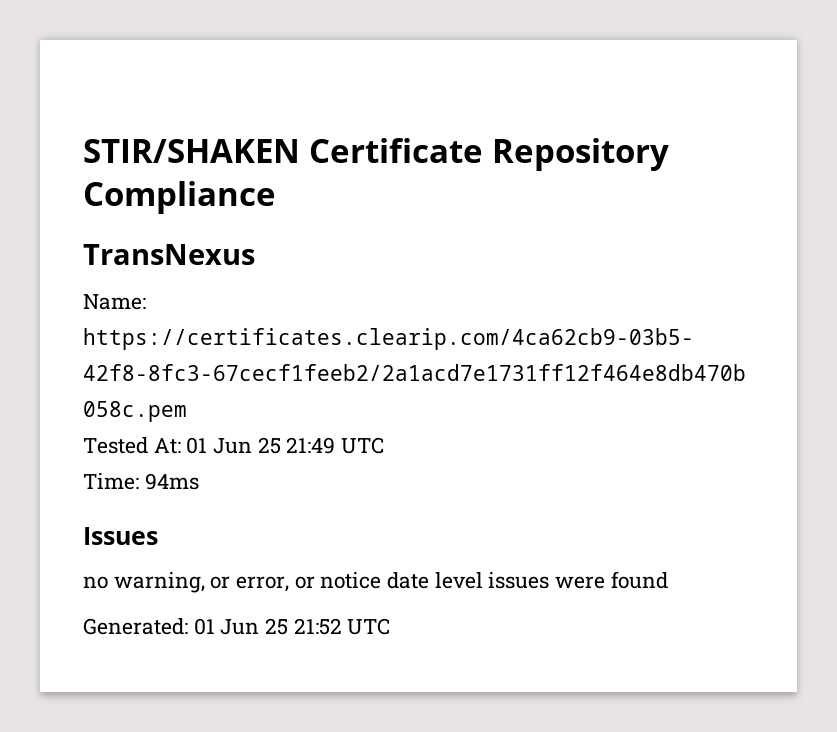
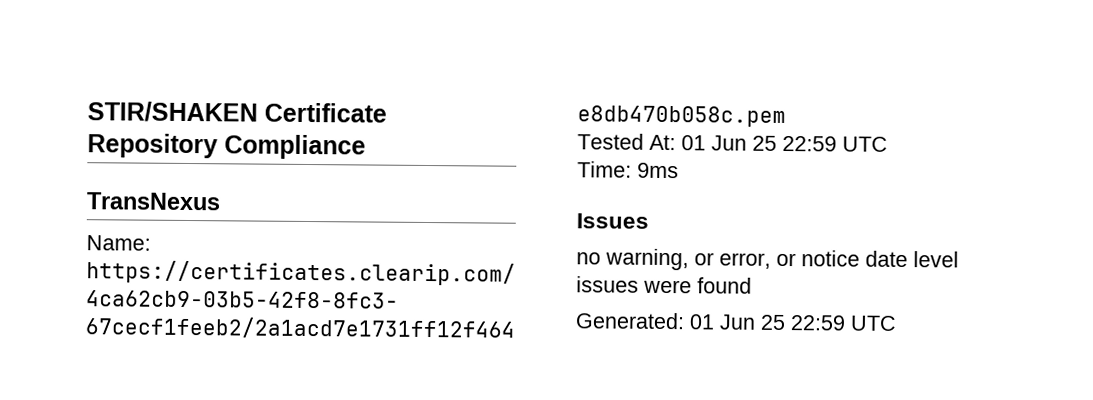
[286,437,336,454] 21:49 -> [782,135,837,152] 22:59
[144,473,199,490] 94ms -> [637,162,679,179] 9ms
[293,618,342,635] 21:52 -> [790,315,846,331] 22:59

